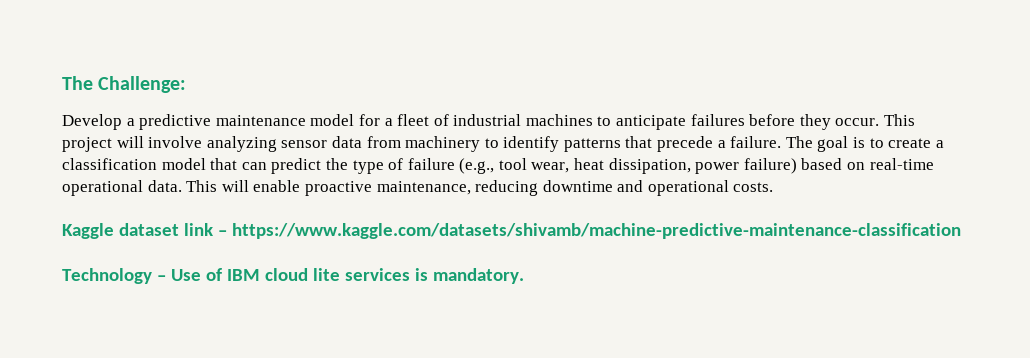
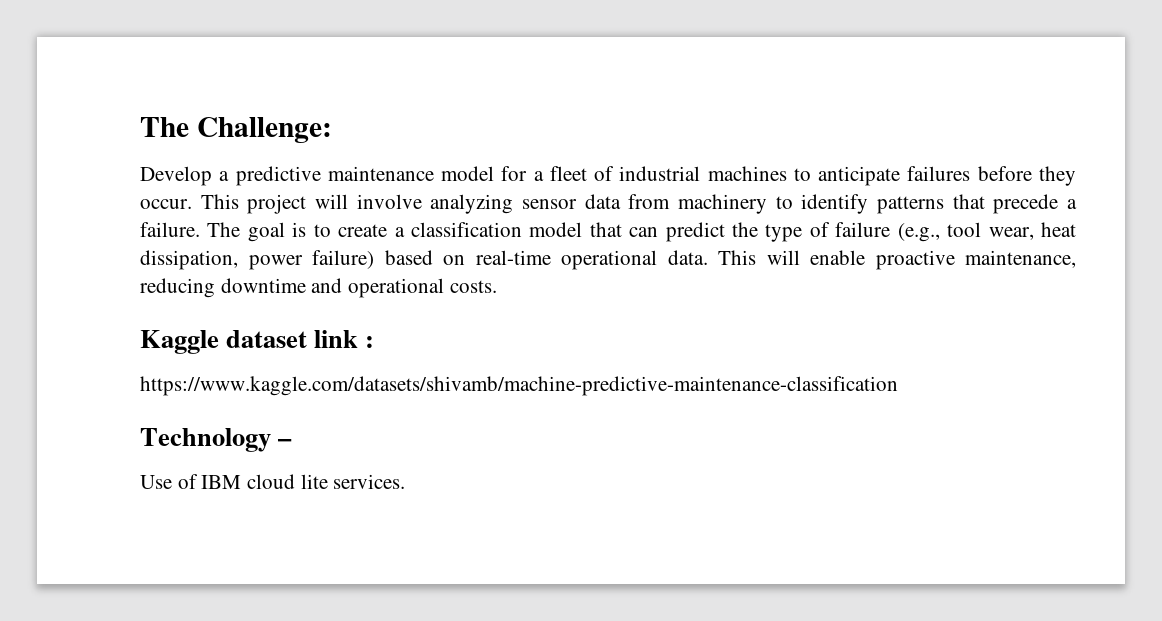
[217,230,227,236] – -> [365,336,375,348] : //
(166, 278) none -> (293, 442) //
[344,268,524,284] services is mandatory. -> [333,474,406,489] services.

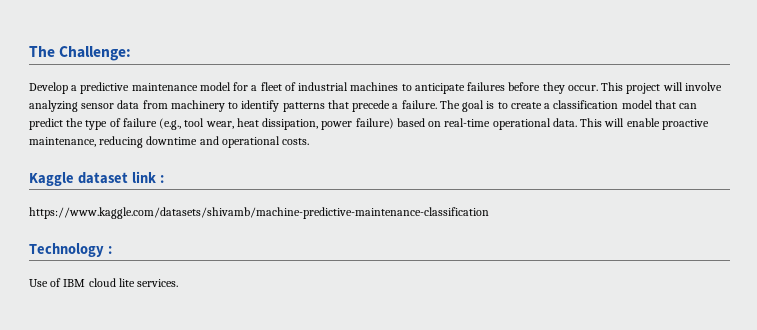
[278,439,293,446] – -> [107,246,112,254] :

